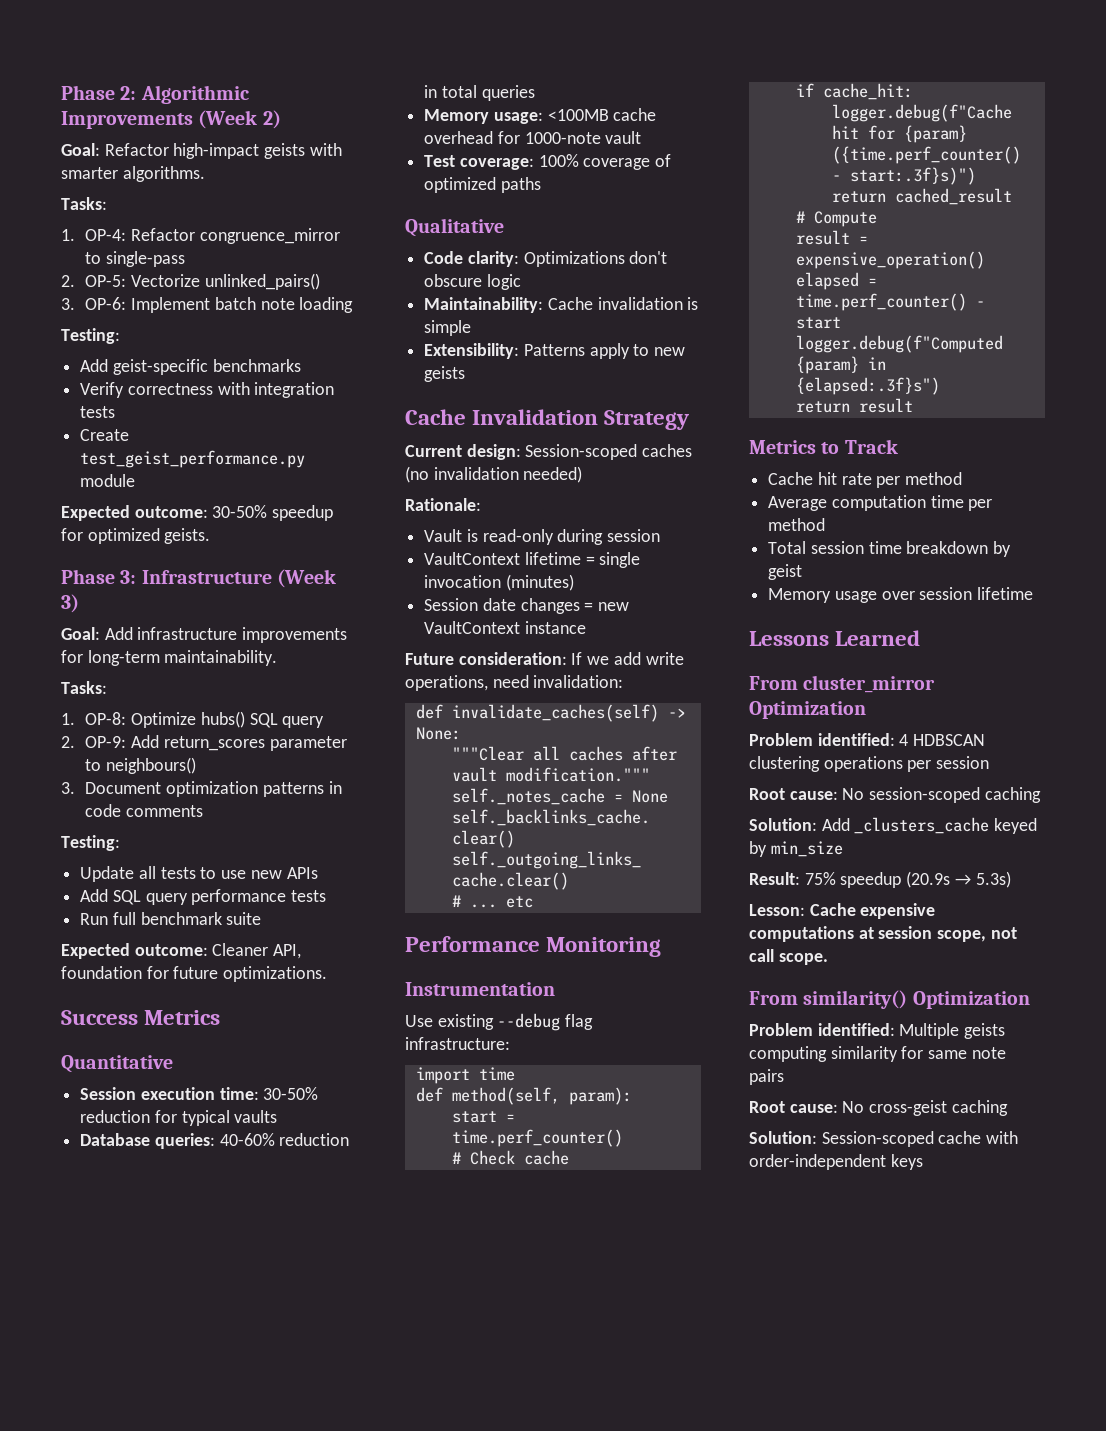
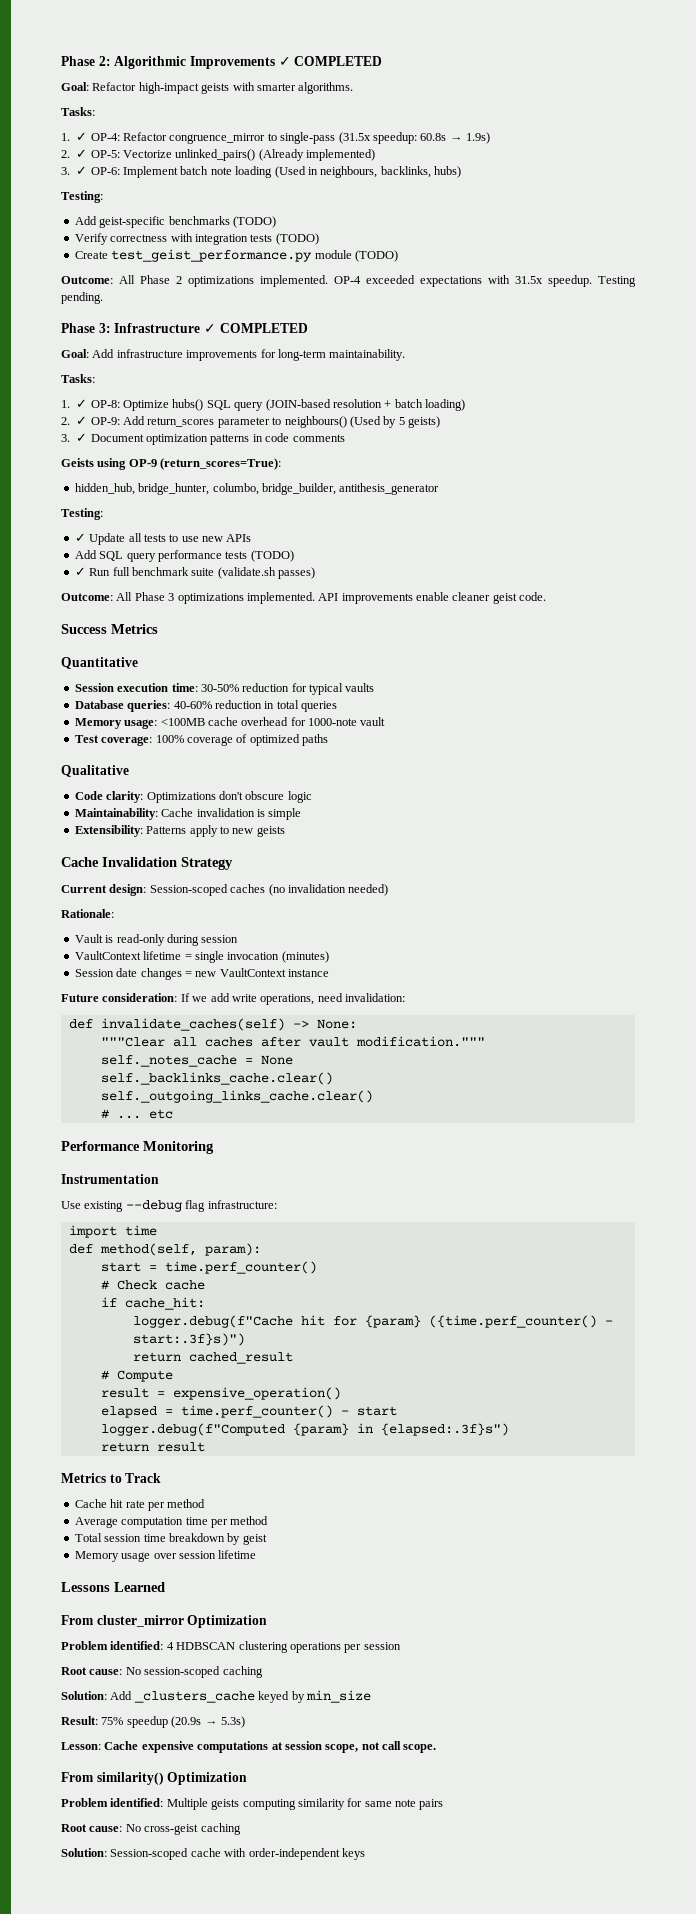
[198,110,281,129] (Week 2) -> [278,56,383,66] ✓ COMPLETED
(75, 235) none -> [76,132,88,141] ✓
[61,275,75,287] // 2. -> [338,132,490,144] [61,149,88,158] (31.5x speedup: 60.8s → 1.9s) // 2. ✓
[61,298,75,310] // 3. -> [258,149,376,161] [61,166,88,175] (Already implemented) // 3. ✓
(354, 305) none -> [274,166,461,178] (Used in neighbours, backlinks, hubs)
(301, 365) none -> [232,216,276,228] (TODO)
(116, 412) none -> [275,233,319,245] (TODO)
[61,505,334,521] [61,528,211,544] // Expected outcome: 30-50% speedup for optimized geists. -> [354,250,398,262] [61,275,636,287] [61,292,103,304] (TODO) // Outcome: All Phase 2 optimizations implemented. OP-4 exceeded expectations with 31.5x speedup. Testing pending.
[276,569,336,588] [61,594,79,613] (Week 3) -> [203,323,308,333] ✓ COMPLETED
(75, 719) none -> [76,399,88,408] ✓
[61,736,75,748] // 2. -> [265,399,465,411] [61,416,88,425] (JOIN-based resolution + batch loading) // 2. ✓
[61,782,75,794] // 3. -> [349,416,440,428] [61,433,88,442] (Used by 5 geists) // 3. ✓
[61,835,120,851] // Testing: // -> [61,458,282,470] [74,483,440,495] [61,508,103,520] [74,533,86,542] // Geists using OP-9 (return_scores=True): // hidden_hub, bridge_hunter, columbo, bridge_builder, antithesis_generator // Testing: // ✓
(327, 896) // -> [250,550,294,562] [74,567,86,576] (TODO) // ✓
[61,943,302,959] [61,966,328,982] // Expected outcome: Cleaner API, foundation for future optimizations. -> [217,567,315,579] [61,592,547,604] (validate.sh passes) // Outcome: All Phase 3 optimizations implemented. API improvements enable cleaner geist code.

